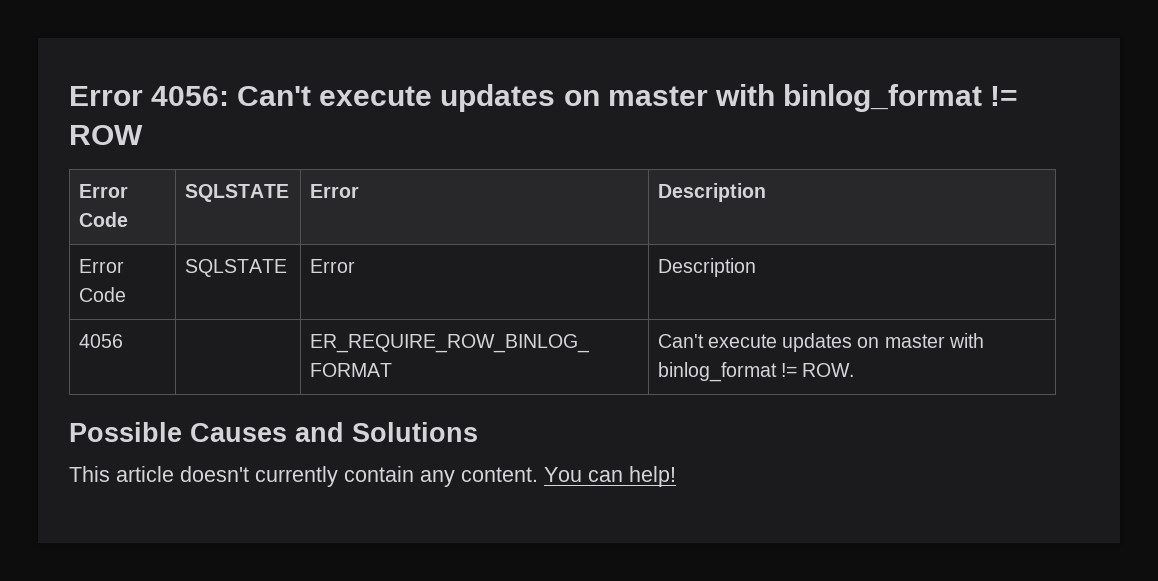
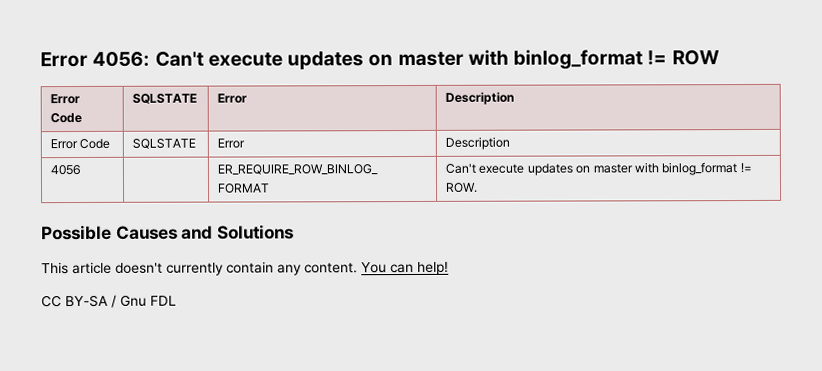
(676, 476) none -> [41,294,176,308] // CC BY-SA / Gnu FDL

